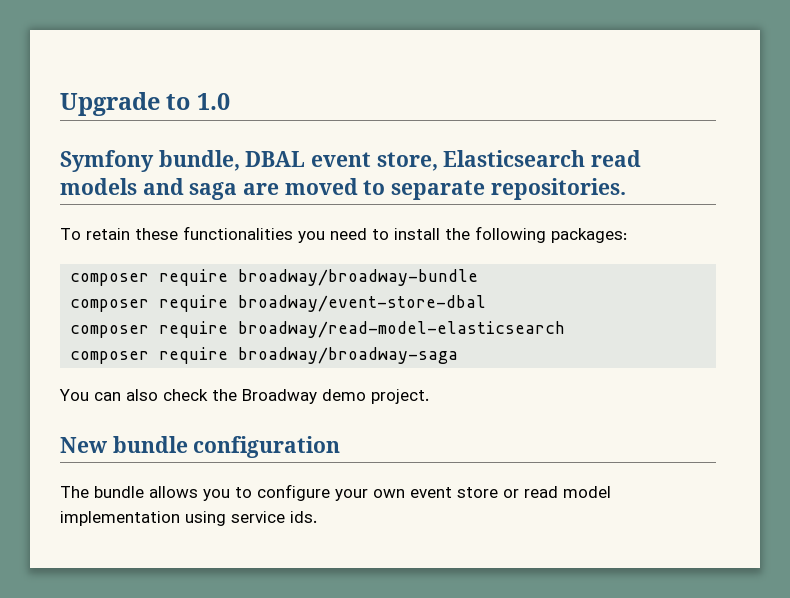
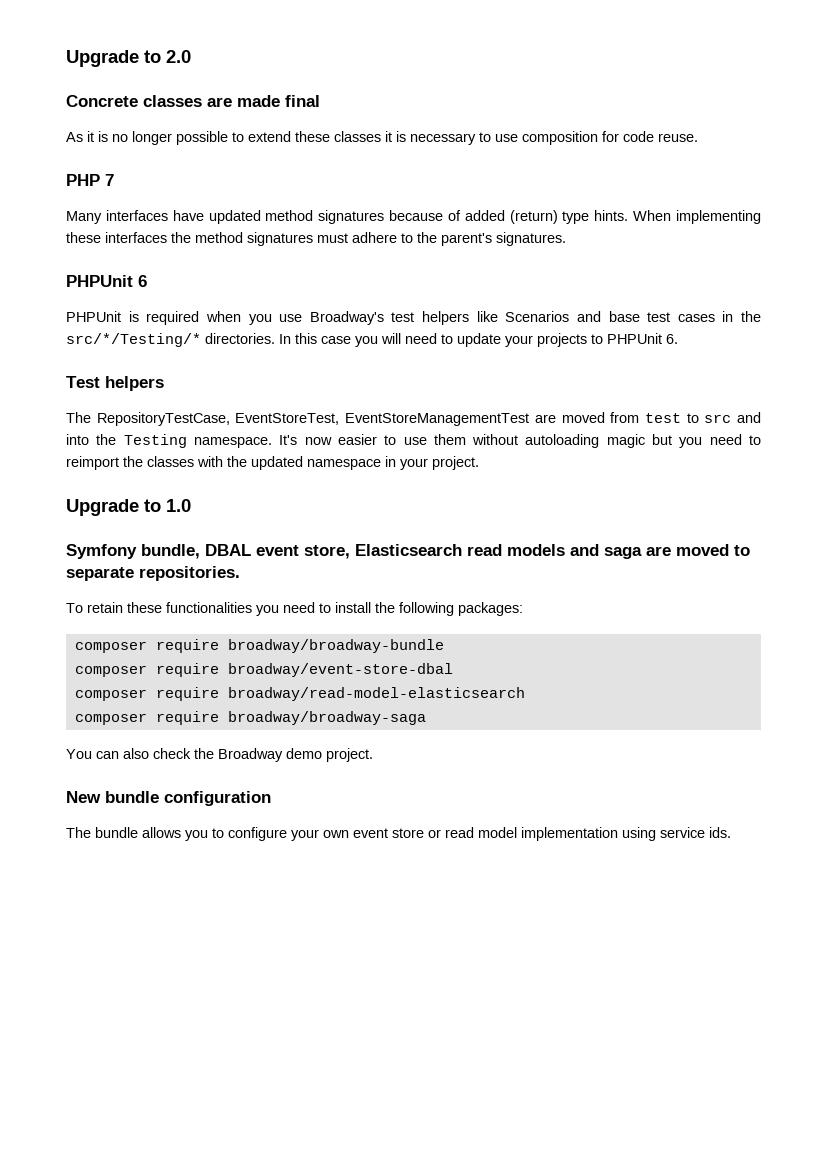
[60,92,191,116] Upgrade to -> [66,50,191,67] [66,95,320,107] [66,131,698,145] [66,174,114,186] [66,210,761,224] [66,232,566,246] [66,275,147,287] [66,311,761,325] [66,333,678,347] [66,376,164,391] [66,412,762,426] [66,434,761,448] [66,456,479,470] [66,499,161,516] Upgrade to 2.0 // Concrete classes are made final // As it is no longer possible to extend these classes it is necessary to use composition for code reuse. // PHP 7 // Many interfaces have updated method signatures because of added (return) type hints. When implementing these interfaces the method signatures must adhere to the parent's signatures. // PHPUnit 6 // PHPUnit is required when you use Broadway's test helpers like Scenarios and base test cases in the src/*/Testing/* directories. In this case you will need to update your projects to PHPUnit 6. // Test helpers // The RepositoryTestCase, EventStoreTest, EventStoreManagementTest are moved from test to src and into the Testing namespace. It's now easier to use them without autoloading magic but you need to reimport the classes with the updated namespace in your project. // Upgrade to

